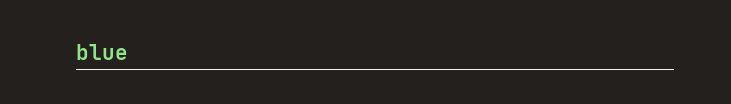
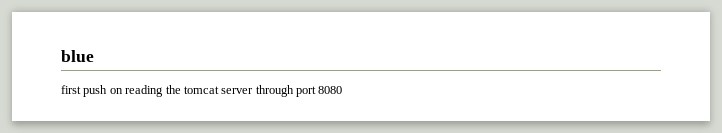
(128, 52) none -> [61,85,343,97] // first push on reading the tomcat server through port 8080

